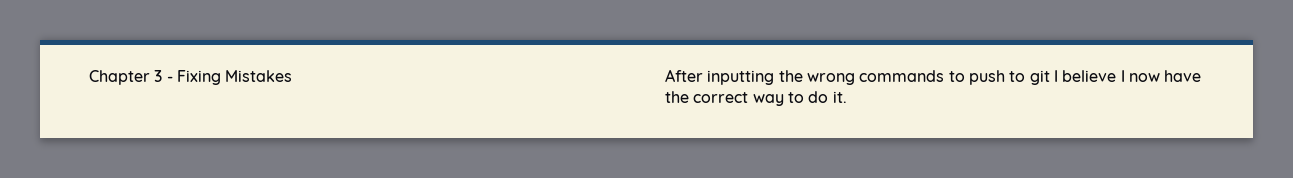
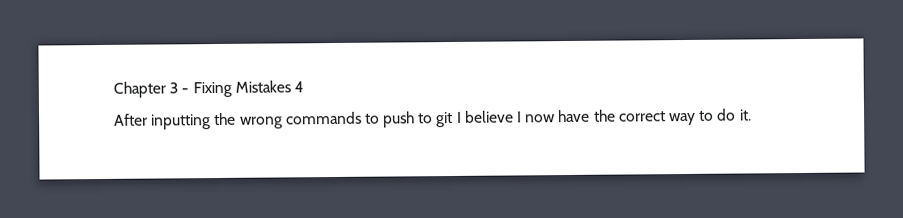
(293, 76) none -> [293,81,304,93] 4

